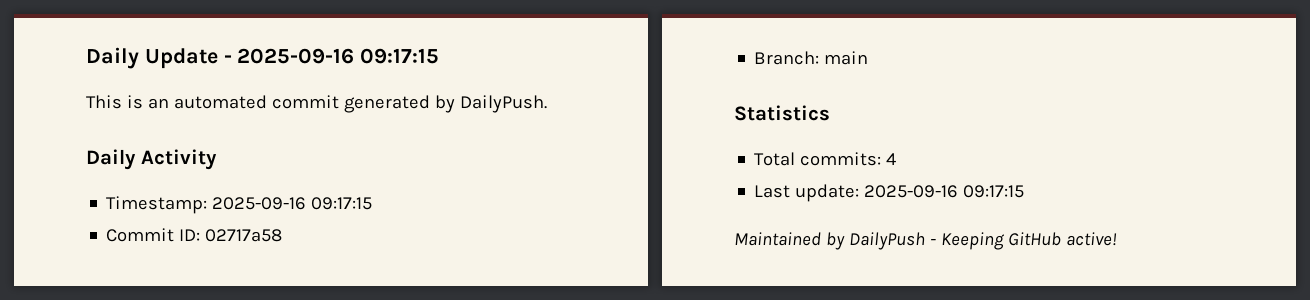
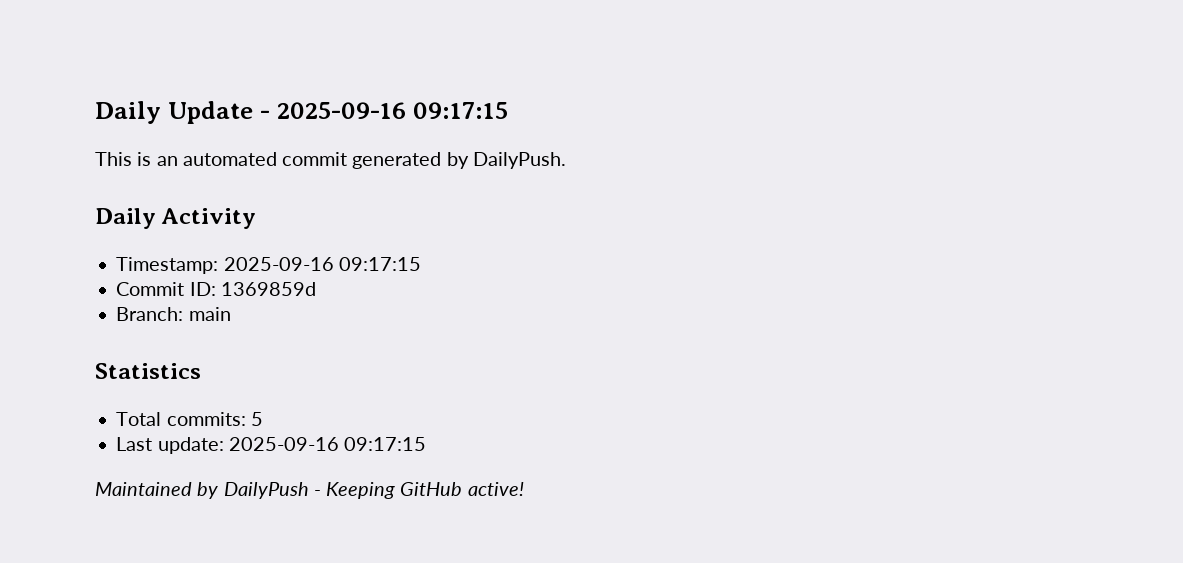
[205,229,283,242] 02717a58 -> [220,282,316,296] 1369859d
[886,153,897,165] 4 -> [250,412,263,426] 5

